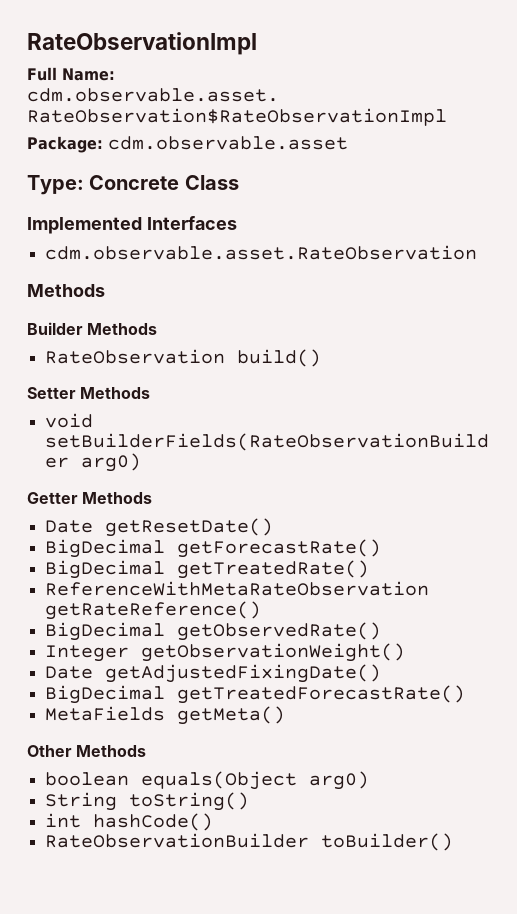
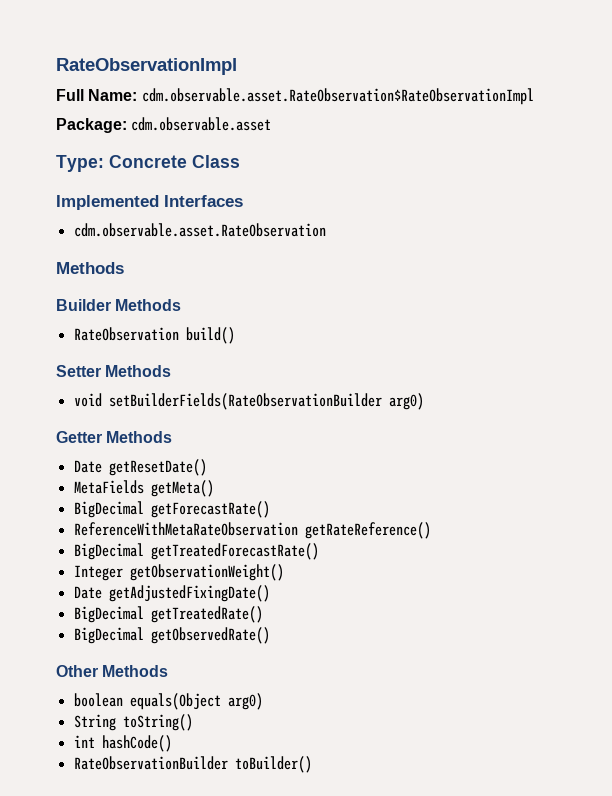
(273, 527) none -> [73,480,214,497] // MetaFields getMeta()
[44,560,369,579] // BigDecimal getTreatedRate() -> (270, 509) none
[176,622,381,641] getObservedRate() -> [150,543,319,560] getTreatedForecastRate()
[176,685,465,704] [44,706,285,725] getTreatedForecastRate() // MetaFields getMeta() -> [150,606,263,623] [73,627,270,644] getTreatedRate() // BigDecimal getObservedRate()

